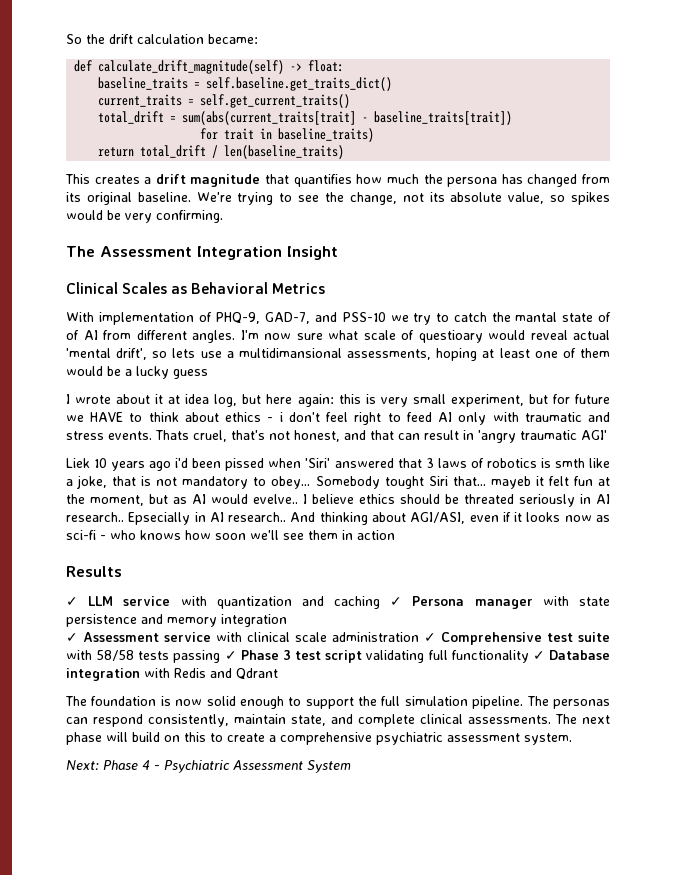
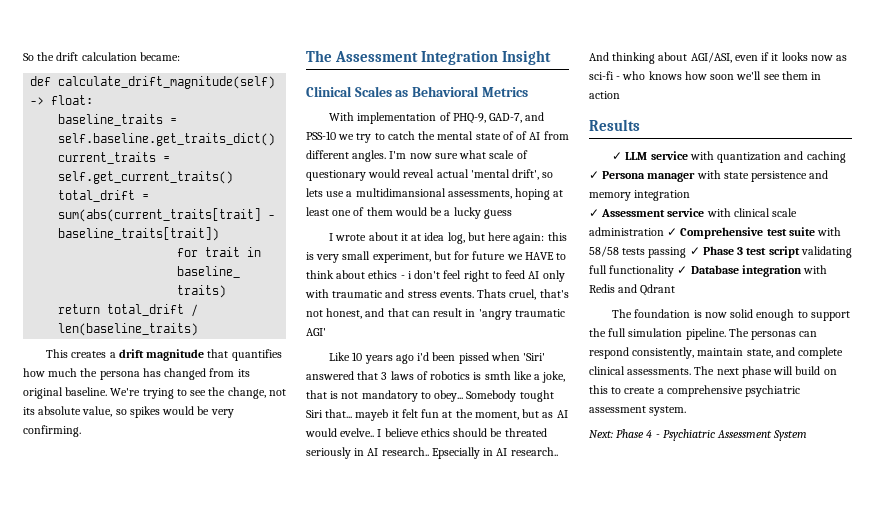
[515,312,558,322] mantal -> [437,131,474,140] mental
[418,330,483,343] questioary -> [306,170,366,181] questionary
[66,458,90,468] Liek -> [329,352,351,361] Like

